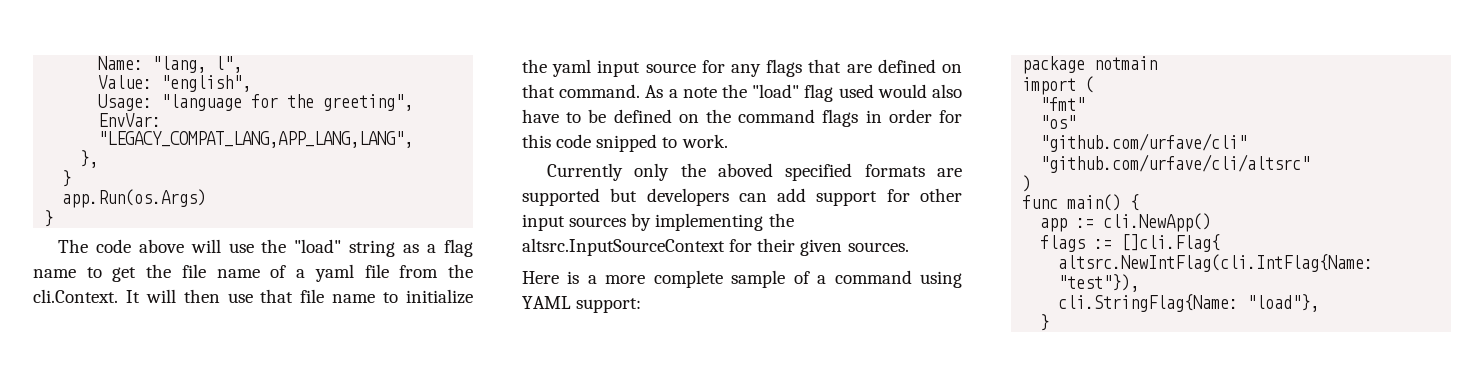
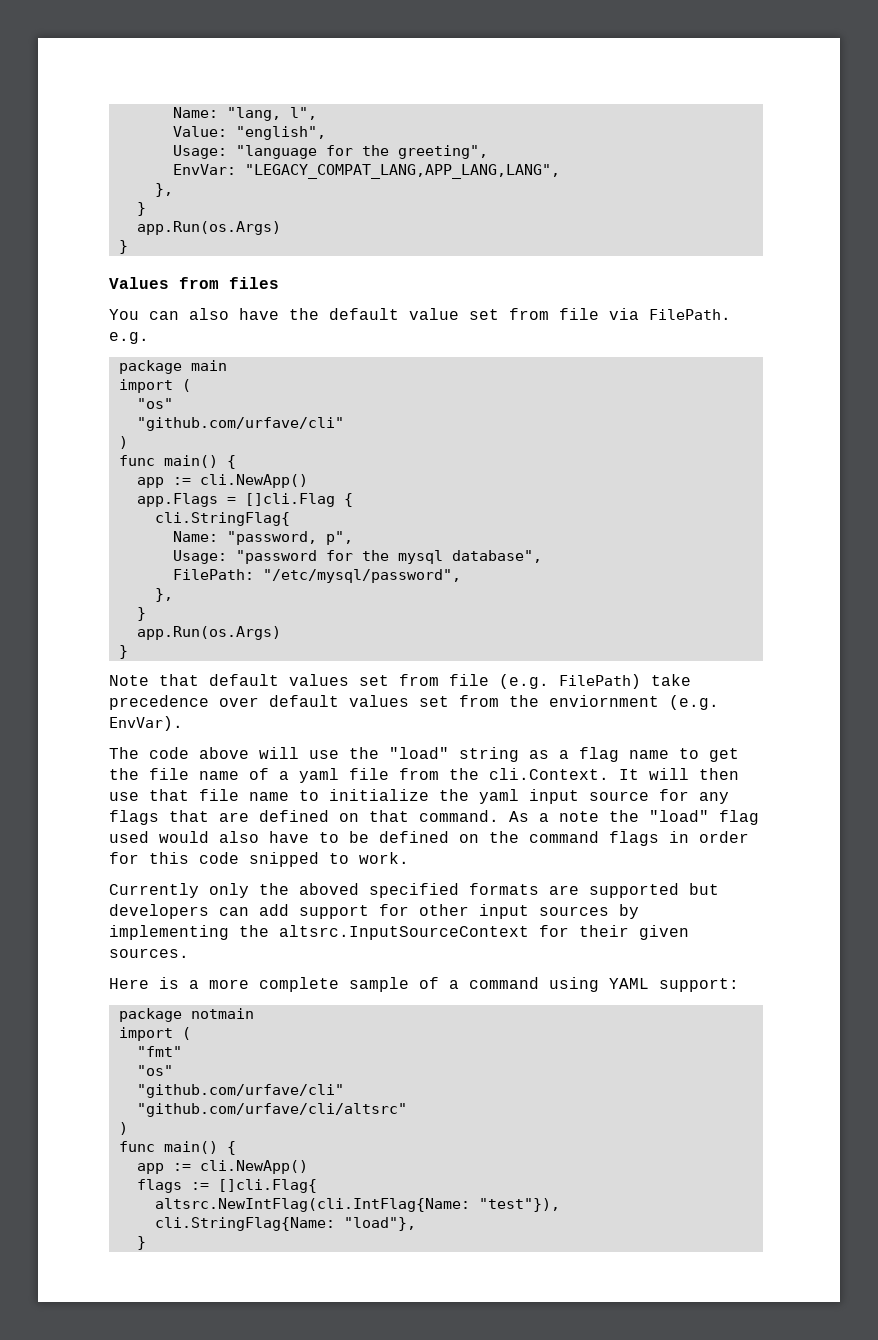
(54, 218) none -> [109,277,279,289] [109,308,731,320] [109,332,149,344] [118,360,227,374] [118,379,191,393] [136,398,173,409] [136,417,344,431] [118,436,128,449] [118,455,236,469] [136,474,308,488] [136,493,353,507] [154,512,290,526] [172,531,353,545] [172,550,542,564] [172,569,461,583] [154,588,173,602] [136,607,146,621] [136,626,281,640] [118,645,128,659] [109,674,691,689] [109,695,719,710] [109,716,183,731] // Values from files // You can also have the default value set from file via FilePath. e.g. // package main // import ( // "os" // "github.com/urfave/cli" // ) // func main() { // app := cli.NewApp() // app.Flags = []cli.Flag { // cli.StringFlag{ // Name: "password, p", // Usage: "password for the mysql database", // FilePath: "/etc/mysql/password", // }, // } // app.Run(os.Args) // } // Note that default values set from file (e.g. FilePath) take precedence over default values set from the enviornment (e.g. EnvVar).

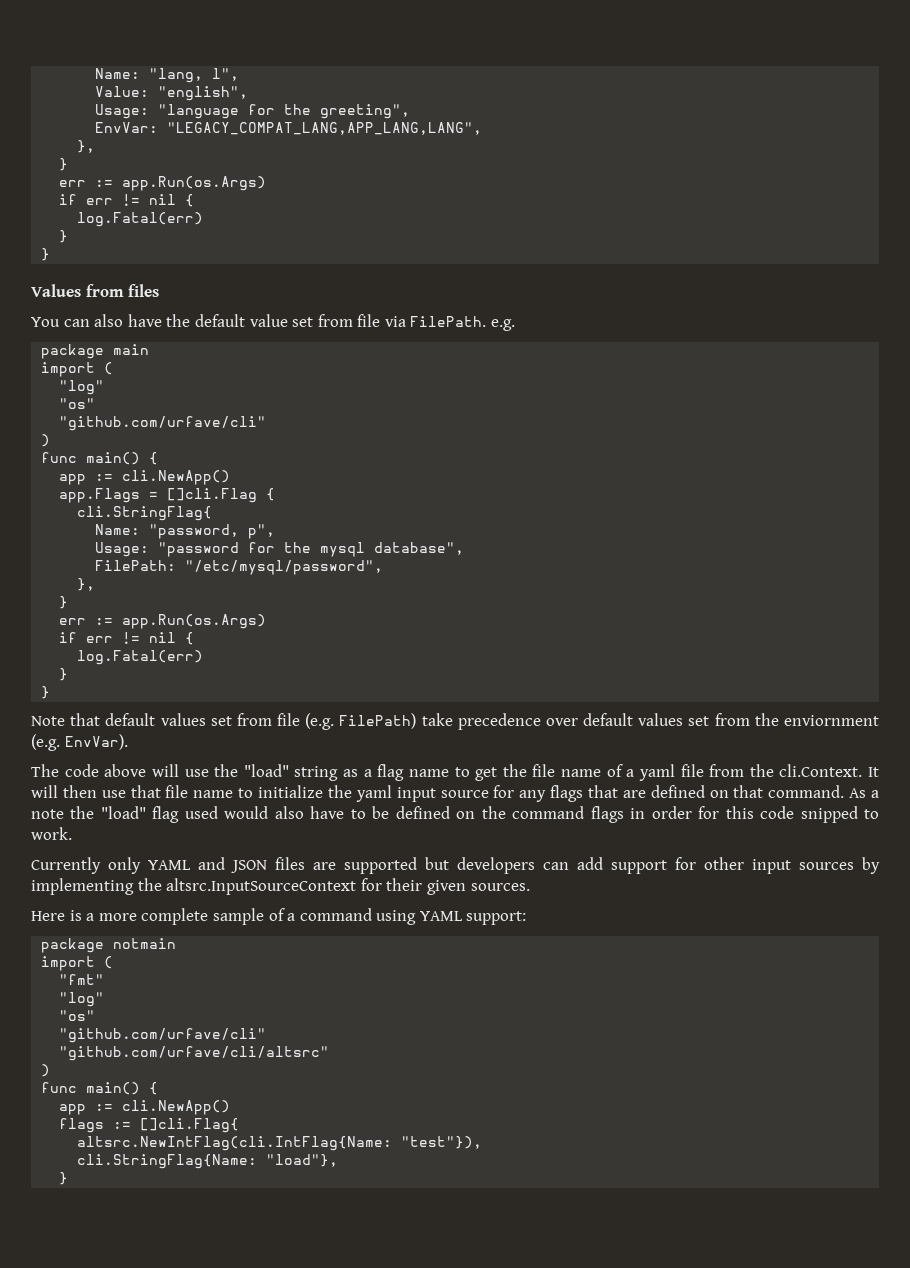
[136,221,281,235] app.Run(os.Args) -> [59,176,267,191] [59,194,195,207] [77,212,204,227] [59,230,69,243] err := app.Run(os.Args) // if err != nil { // log.Fatal(err) // }
(191, 385) none -> [59,380,105,395] // "log"
[136,626,281,640] app.Run(os.Args) -> [59,614,267,629] [59,632,195,645] [77,650,204,665] [59,668,69,681] err := app.Run(os.Args) // if err != nil { // log.Fatal(err) // }
[259,883,539,898] the aboved specified formats -> [148,857,305,873] YAML and JSON files
(182, 1051) none -> [59,992,105,1007] // "log"

